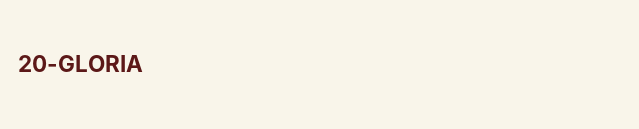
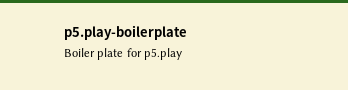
[18,55,143,72] 20-GLORIA -> [64,25,187,40] [64,48,183,60] p5.play-boilerplate // Boiler plate for p5.play

